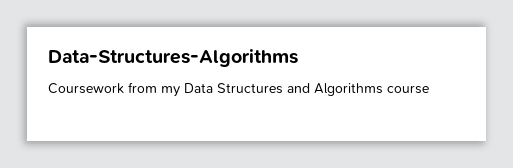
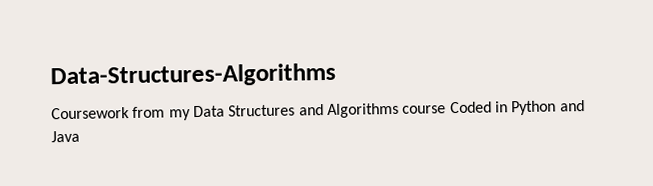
(429, 89) none -> [449,100,585,116] [51,130,80,143] Coded in Python and Java

